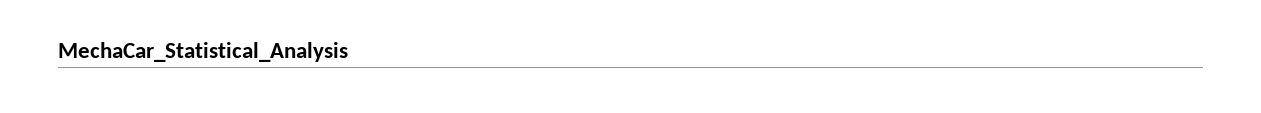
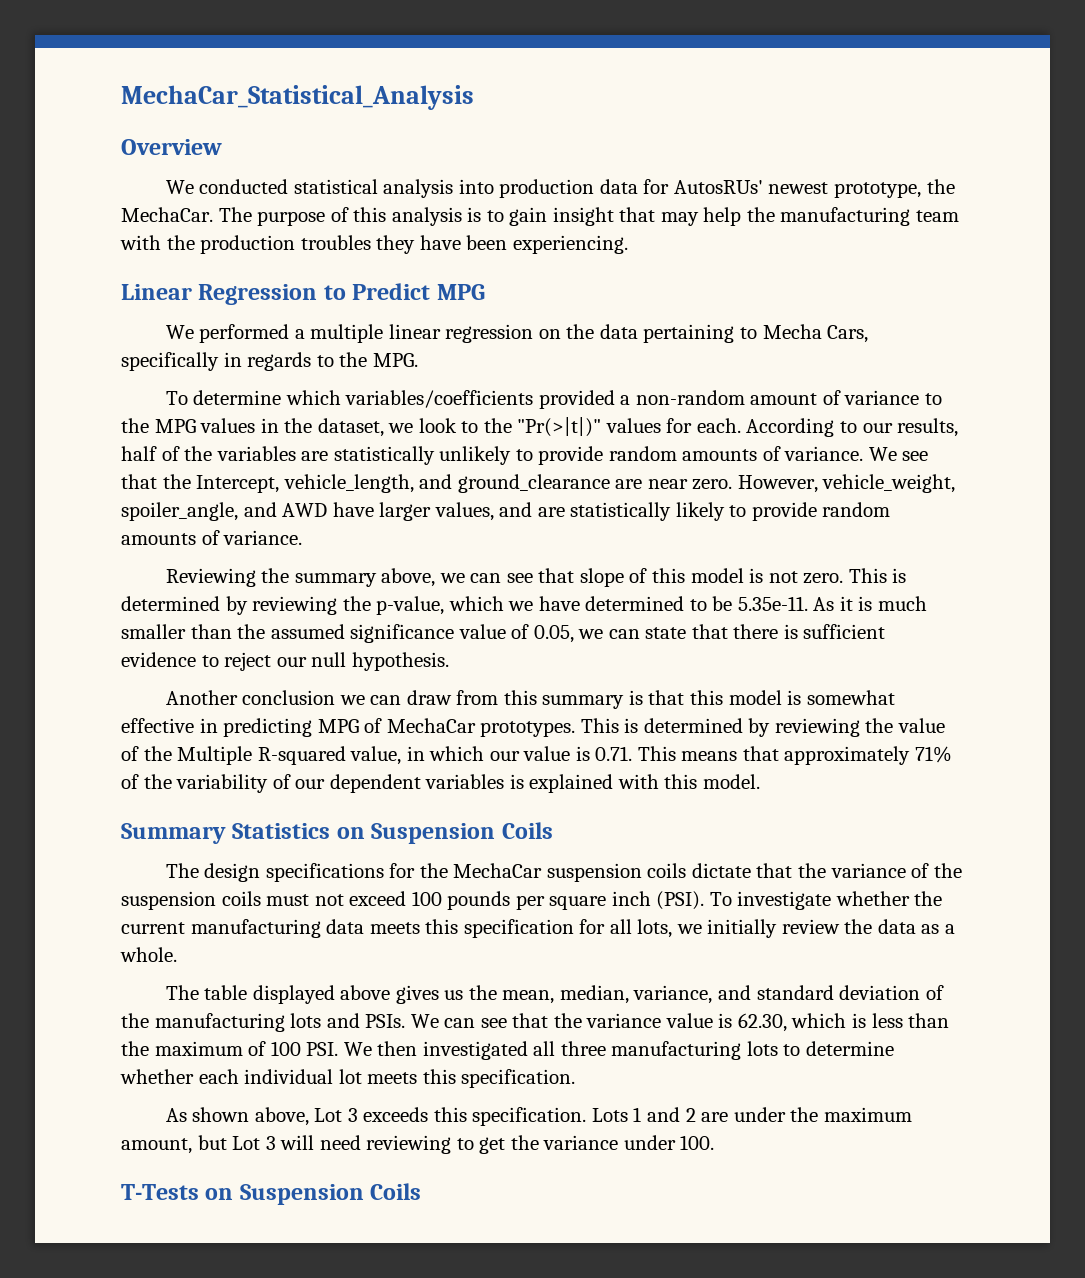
(348, 52) none -> [121,139,222,155] [165,179,955,198] [121,207,960,226] [120,235,628,254] [121,283,485,305] [165,324,869,343] [121,352,418,371] [165,390,943,409] [121,417,959,437] [121,446,929,465] [121,474,956,493] [121,502,891,521] [121,530,303,545] [165,568,907,587] [121,596,928,615] [121,624,886,643] [121,652,449,671] [165,690,895,709] [121,718,945,737] [121,746,953,765] [121,774,760,793] [121,822,553,844] [165,863,962,882] [121,891,943,910] [121,919,956,938] [120,947,177,962] [165,985,944,1004] [121,1013,950,1032] [121,1041,894,1060] [120,1069,576,1088] [165,1107,912,1126] [121,1135,715,1154] [121,1183,422,1205] // Overview // We conducted statistical analysis into production data for AutosRUs' newest prototype, the MechaCar. The purpose of this analysis is to gain insight that may help the manufacturing team with the production troubles they have been experiencing. // Linear Regression to Predict MPG // We performed a multiple linear regression on the data pertaining to Mecha Cars, specifically in regards to the MPG. // To determine which variables/coefficients provided a non-random amount of variance to the MPG values in the dataset, we look to the "Pr(>|t|)" values for each. According to our results, half of the variables are statistically unlikely to provide random amounts of variance. We see that the Intercept, vehicle_length, and ground_clearance are near zero. However, vehicle_weight, spoiler_angle, and AWD have larger values, and are statistically likely to provide random amounts of variance. // Reviewing the summary above, we can see that slope of this model is not zero. This is determined by reviewing the p-value, which we have determined to be 5.35e-11. As it is much smaller than the assumed significance value of 0.05, we can state that there is sufficient evidence to reject our null hypothesis. // Another conclusion we can draw from this summary is that this model is somewhat effective in predicting MPG of MechaCar prototypes. This is determined by reviewing the value of the Multiple R-squared value, in which our value is 0.71. This means that approximately 71% of the variability of our dependent variables is explained with this model. // Summary Statistics on Suspension Coils // The design specifications for the MechaCar suspension coils dictate that the variance of the suspension coils must not exceed 100 pounds per square inch (PSI). To investigate whether the current manufacturing data meets this specification for all lots, we initially review the data as a whole. // The table displayed above gives us the mean, median, variance, and standard deviation of the manufacturing lots and PSIs. We can see that the variance value is 62.30, which is less than the maximum of 100 PSI. We then investigated all three manufacturing lots to determine whether each individual lot meets this specification. // As shown above, Lot 3 exceeds this specification. Lots 1 and 2 are under the maximum amount, but Lot 3 will need reviewing to get the variance under 100. // T-Tests on Suspension Coils

